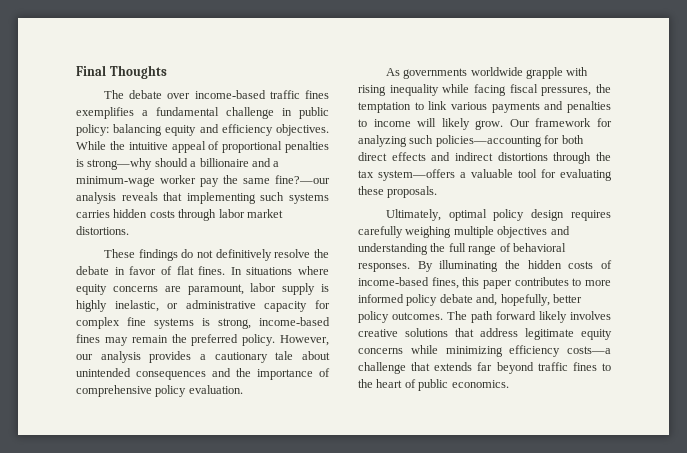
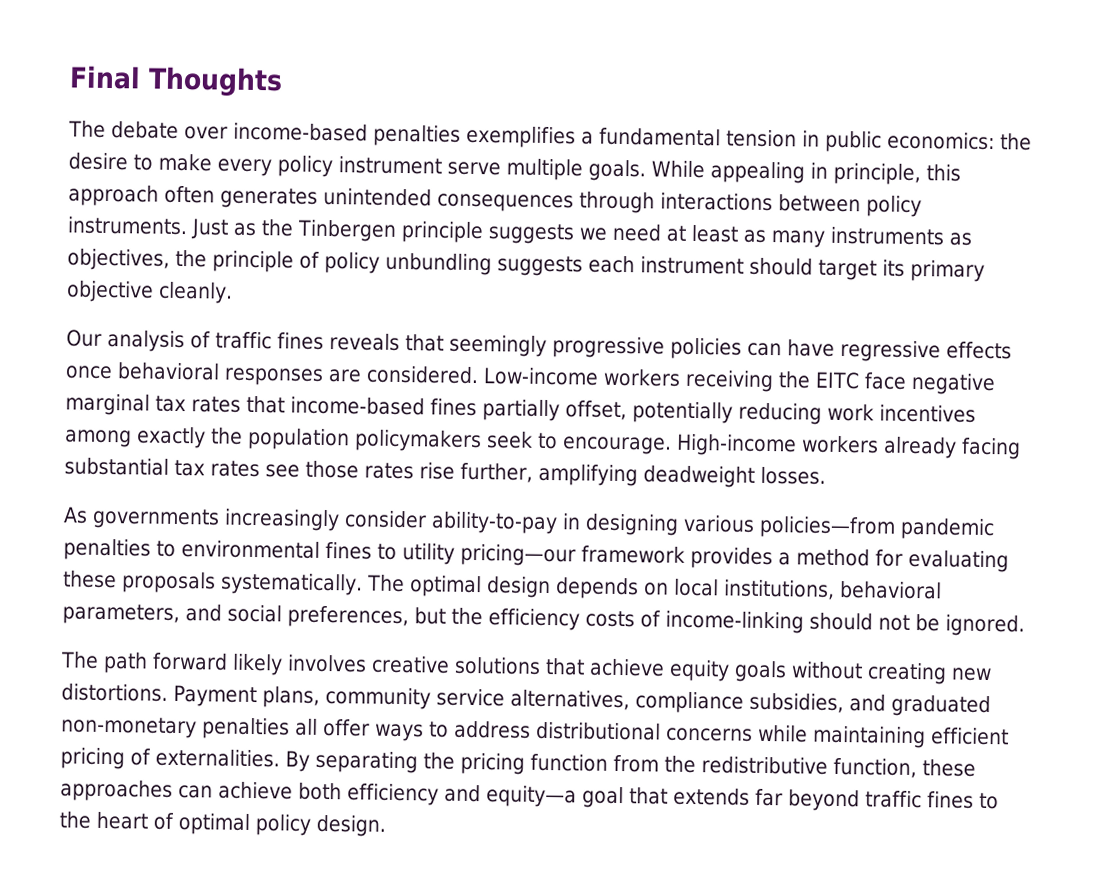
[269,90,329,99] traffic fines -> [373,124,461,147] penalties
[226,107,274,119] challenge -> [725,129,797,148] tension
[76,124,329,136] [76,141,329,153] [76,158,280,170] [76,175,330,187] [76,192,329,204] [76,209,283,221] [76,226,129,235] [103,249,329,261] [76,266,329,275] [76,283,329,295] [76,300,330,312] [76,317,330,329] [76,334,329,346] [76,351,330,363] [76,368,330,380] [76,385,243,397] [385,67,589,79] [358,84,611,96] [358,101,611,113] [358,118,612,130] [358,135,584,147] [358,152,611,164] [358,169,612,181] [358,186,438,198] [385,209,611,221] [358,226,570,238] [358,243,566,255] [358,260,612,272] [358,277,611,289] [358,294,582,306] [358,311,443,323] policy: balancing equity and efficiency objectives. While the intuitive appeal of proportional penalties is strong—why should a billionaire and a minimum-wage worker pay the same fine?—our analysis reveals that implementing such systems carries hidden costs through labor market distortions. // These findings do not definitively resolve the debate in favor of flat fines. In situations where equity concerns are paramount, labor supply is highly inelastic, or administrative capacity for complex fine systems is strong, income-based fines may remain the preferred policy. However, our analysis provides a cautionary tale about unintended consequences and the importance of comprehensive policy evaluation. // As governments worldwide grapple with rising inequality while facing fiscal pressures, the temptation to link various payments and penalties to income will likely grow. Our framework for analyzing such policies—accounting for both direct effects and indirect distortions through the tax system—offers a valuable tool for evaluating these proposals. // Ultimately, optimal policy design requires carefully weighing multiple objectives and understanding the full range of behavioral responses. By illuminating the hidden costs of income-based fines, this paper contributes to more informed policy debate and, hopefully, better policy outcomes. -> [886,131,1032,151] [68,152,961,186] [68,184,922,218] [67,216,972,248] [67,248,985,282] [66,280,233,304] [66,329,1012,363] [65,362,996,396] [65,393,976,425] [64,426,1021,460] [64,457,826,488] [63,506,995,541] [63,538,1009,573] [63,570,942,600] [62,603,1025,637] economics: the desire to make every policy instrument serve multiple goals. While appealing in principle, this approach often generates unintended consequences through interactions between policy instruments. Just as the Tinbergen principle suggests we need at least as many instruments as objectives, the principle of policy unbundling suggests each instrument should target its primary objective cleanly. // Our analysis of traffic fines reveals that seemingly progressive policies can have regressive effects once behavioral responses are considered. Low-income workers receiving the EITC face negative marginal tax rates that income-based fines partially offset, potentially reducing work incentives among exactly the population policymakers seek to encourage. High-income workers already facing substantial tax rates see those rates rise further, amplifying deadweight losses. // As governments increasingly consider ability-to-pay in designing various policies—from pandemic penalties to environmental fines to utility pricing—our framework provides a method for evaluating these proposals systematically. The optimal design depends on local institutions, behavioral parameters, and social preferences, but the efficiency costs of income-linking should not be ignored. //
[480,328,612,340] [358,345,611,357] [358,362,406,374] address legitimate equity concerns while minimizing efficiency costs—a challenge -> [588,658,992,685] [61,683,991,718] [61,716,1009,749] [60,747,976,779] [60,779,624,809] achieve equity goals without creating new distortions. Payment plans, community service alternatives, compliance subsidies, and graduated non-monetary penalties all offer ways to address distributional concerns while maintaining efficient pricing of externalities. By separating the pricing function from the redistributive function, these approaches can achieve both efficiency and equity—a goal
[418,379,509,391] public economics. -> [178,813,386,837] optimal policy design.

